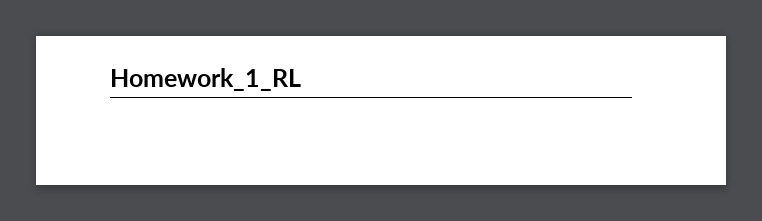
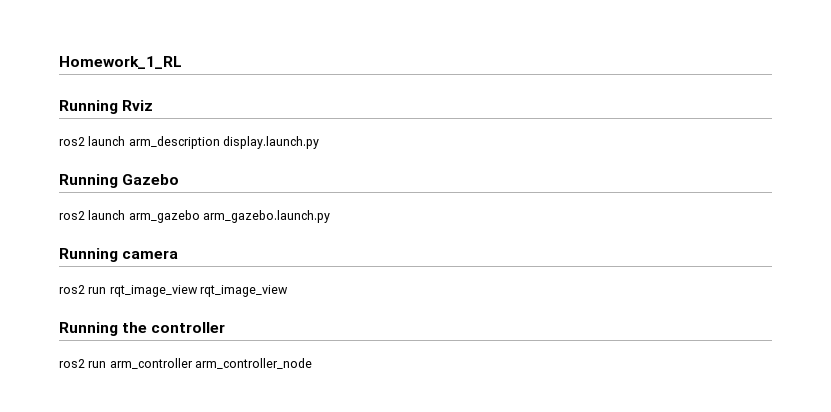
(301, 79) none -> [59,100,154,114] [59,136,320,149] [59,174,180,188] [59,210,331,223] [59,248,179,262] [59,285,289,297] [59,322,226,336] [59,358,313,369] // Running Rviz // ros2 launch arm_description display.launch.py // Running Gazebo // ros2 launch arm_gazebo arm_gazebo.launch.py // Running camera // ros2 run rqt_image_view rqt_image_view // Running the controller // ros2 run arm_controller arm_controller_node

